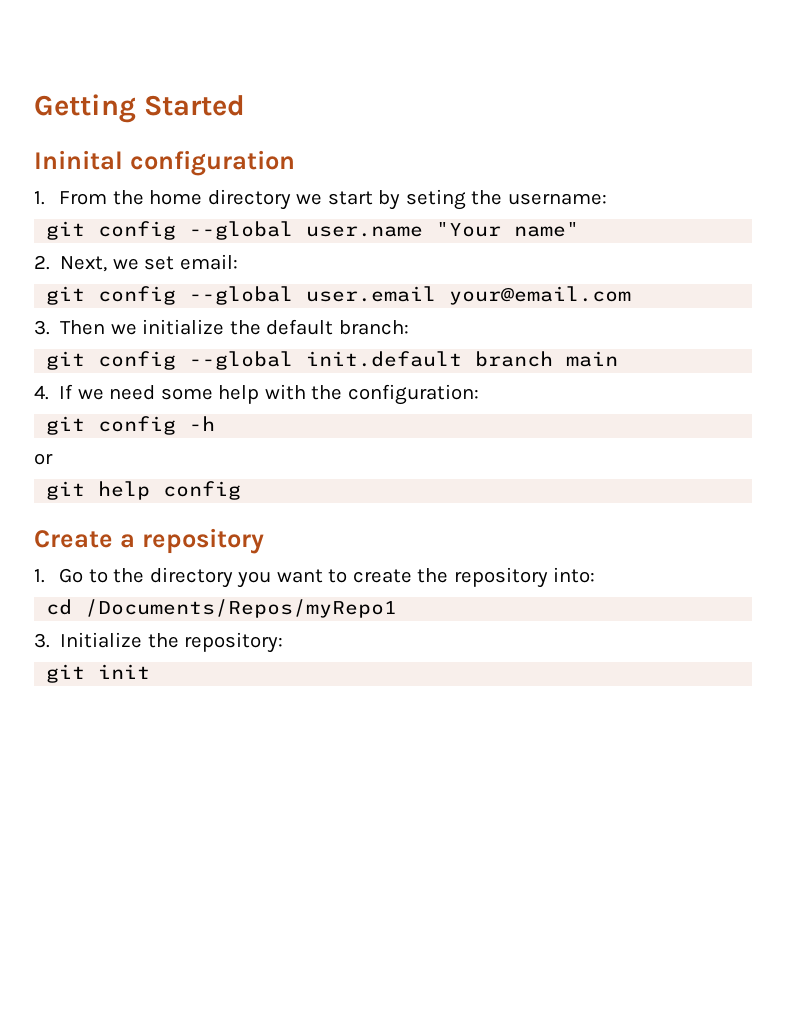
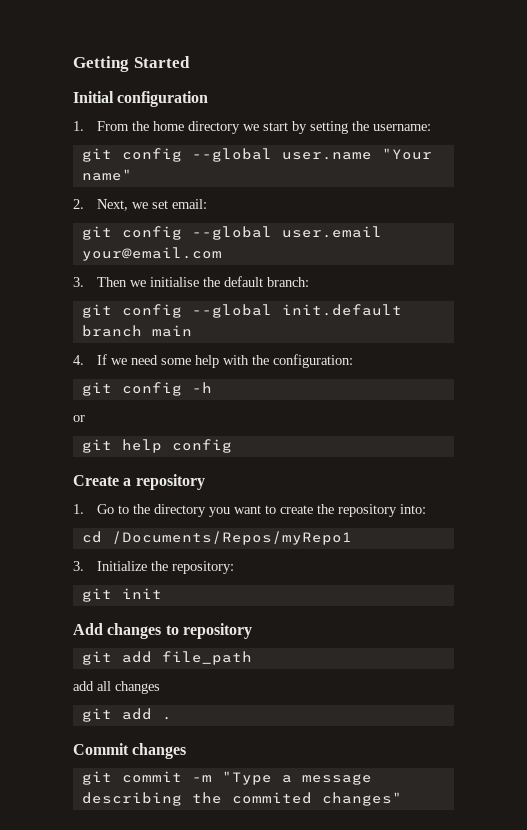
[34,150,123,170] Ininital -> [73,91,114,103] Initial
[405,189,466,210] seting -> [309,121,348,134] setting
[142,319,225,335] initialize -> [149,277,199,287] initialise
(151, 671) none -> [73,623,252,639] [81,651,252,665] [73,681,160,694] [81,708,172,722] [73,743,187,759] [81,771,372,785] [81,792,402,806] // Add changes to repository // git add file_path // add all changes // git add . // Commit changes // git commit -m "Type a message describing the commited changes"

